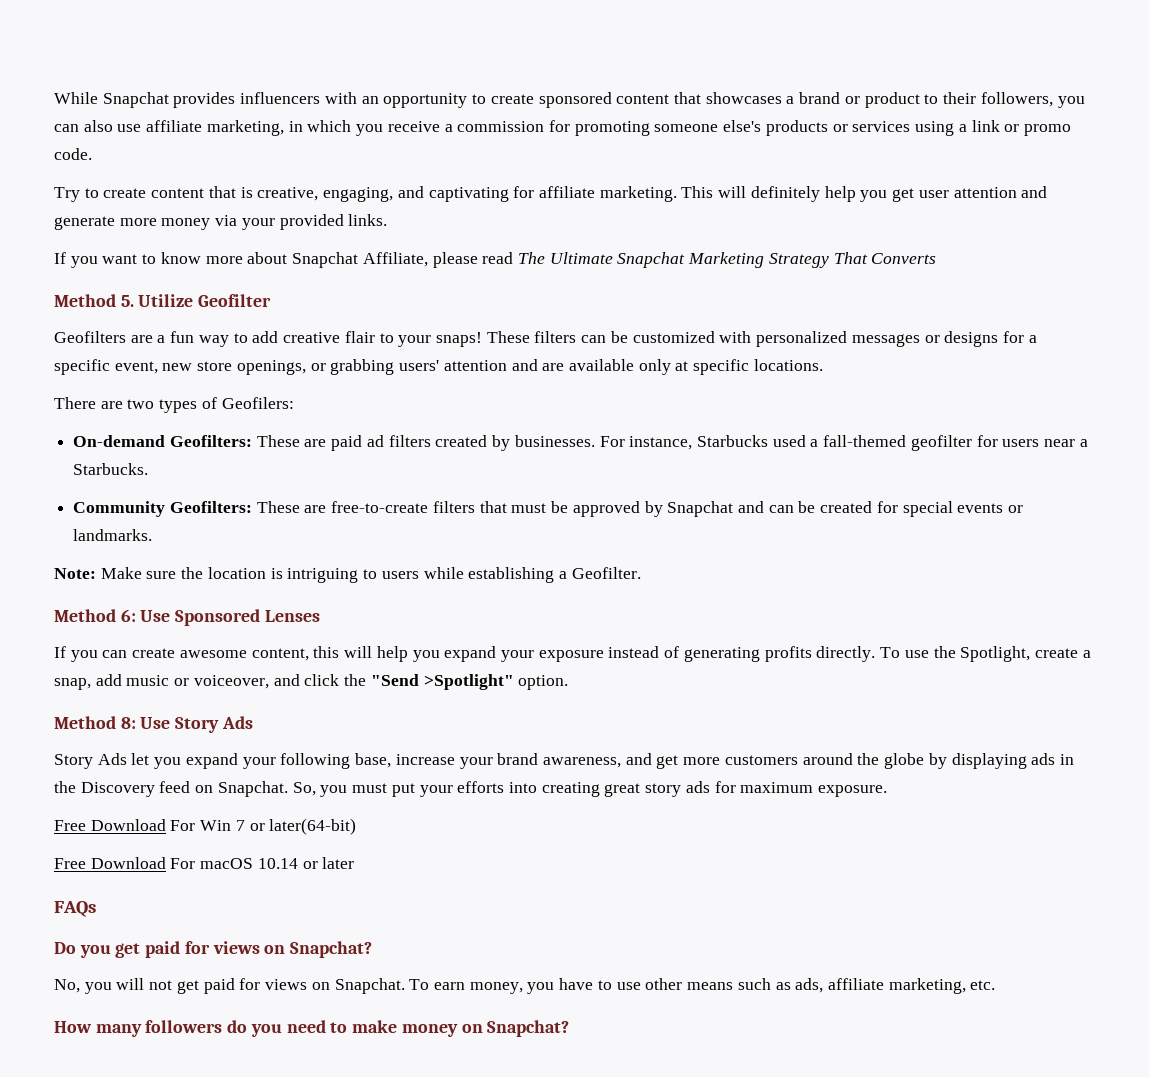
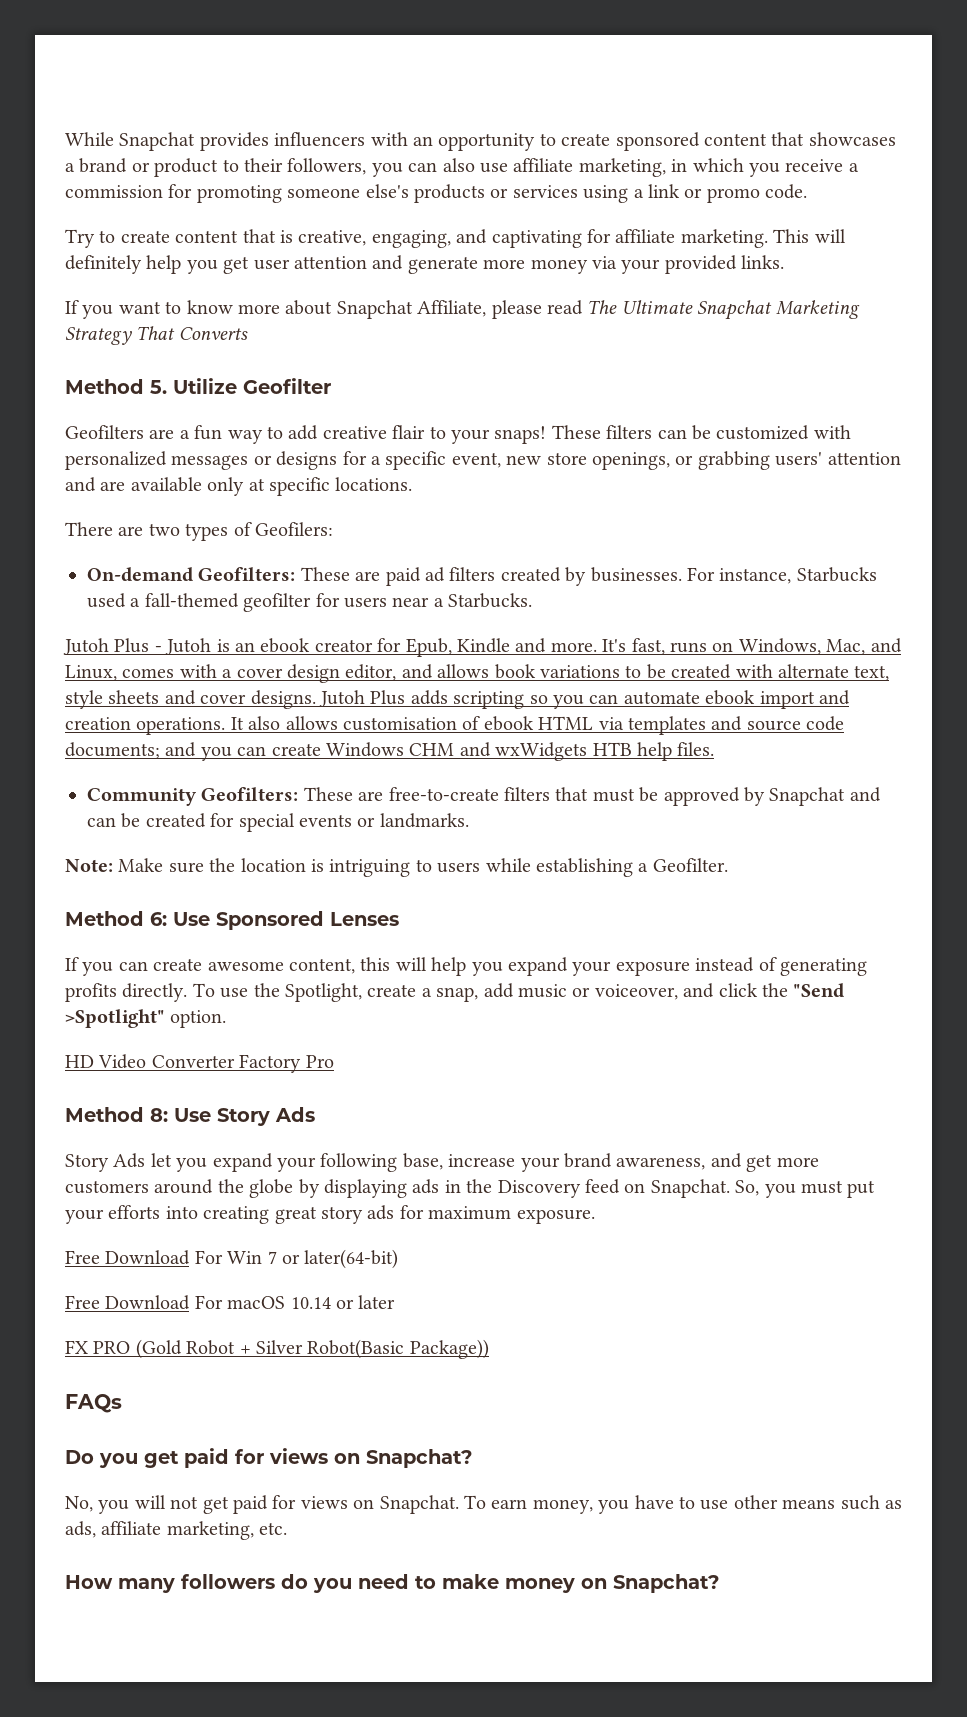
(149, 469) none -> [63,638,902,657] [65,664,890,683] [65,690,850,709] [65,716,845,735] [65,742,715,761] // Jutoh Plus - Jutoh is an ebook creator for Epub, Kindle and more. It's fast, runs on Windows, Mac, and Linux, comes with a cover design editor, and allows book variations to be created with alternate text, style sheets and cover designs. Jutoh Plus adds scripting so you can automate ebook import and creation operations. It also allows customisation of ebook HTML via templates and source code documents; and you can create Windows CHM and wxWidgets HTB help files.
(569, 682) none -> [65,1054,334,1073] // HD Video Converter Factory Pro
(355, 863) none -> [65,1339,489,1359] // FX PRO (Gold Robot + Silver Robot(Basic Package))

